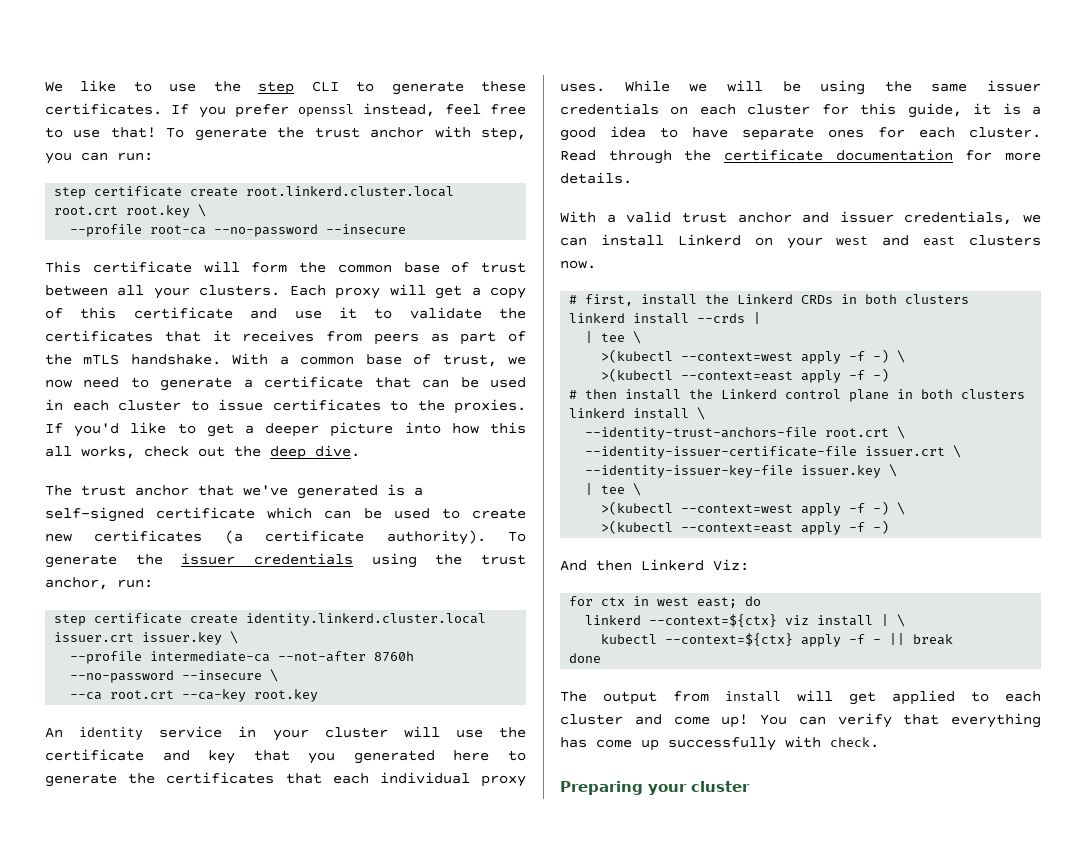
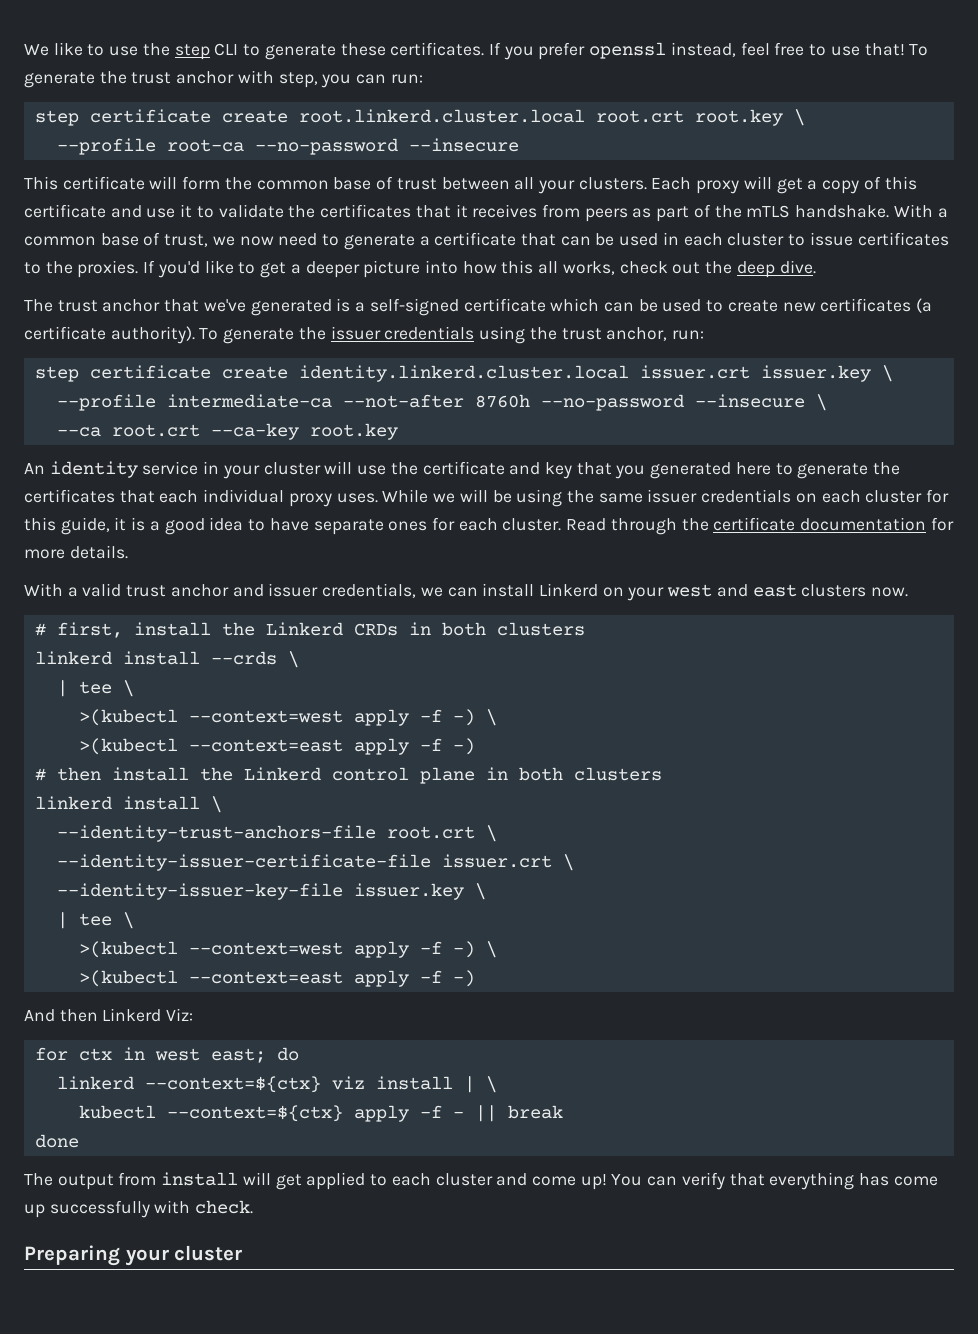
[753,312,762,324] | -> [287,651,299,668] \

